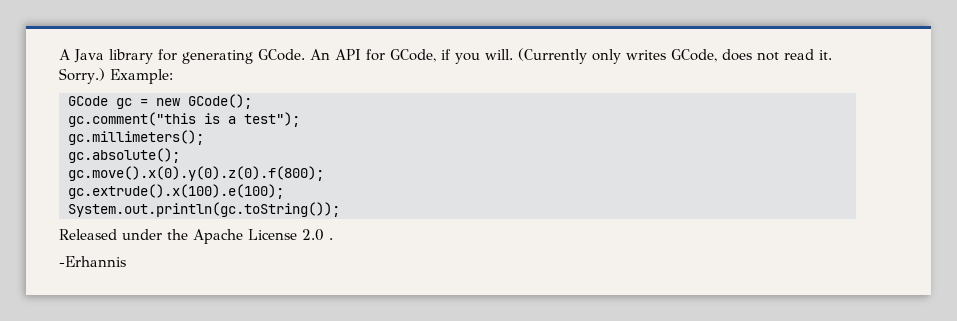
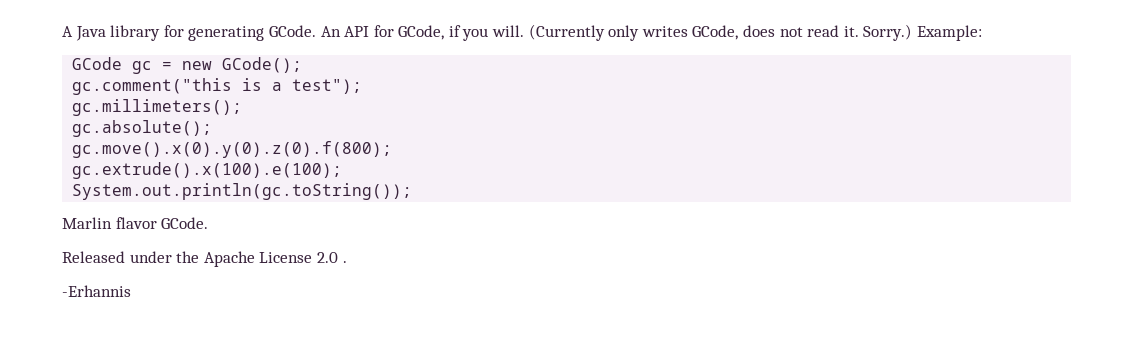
(340, 209) none -> [62,217,209,229] // Marlin flavor GCode.

